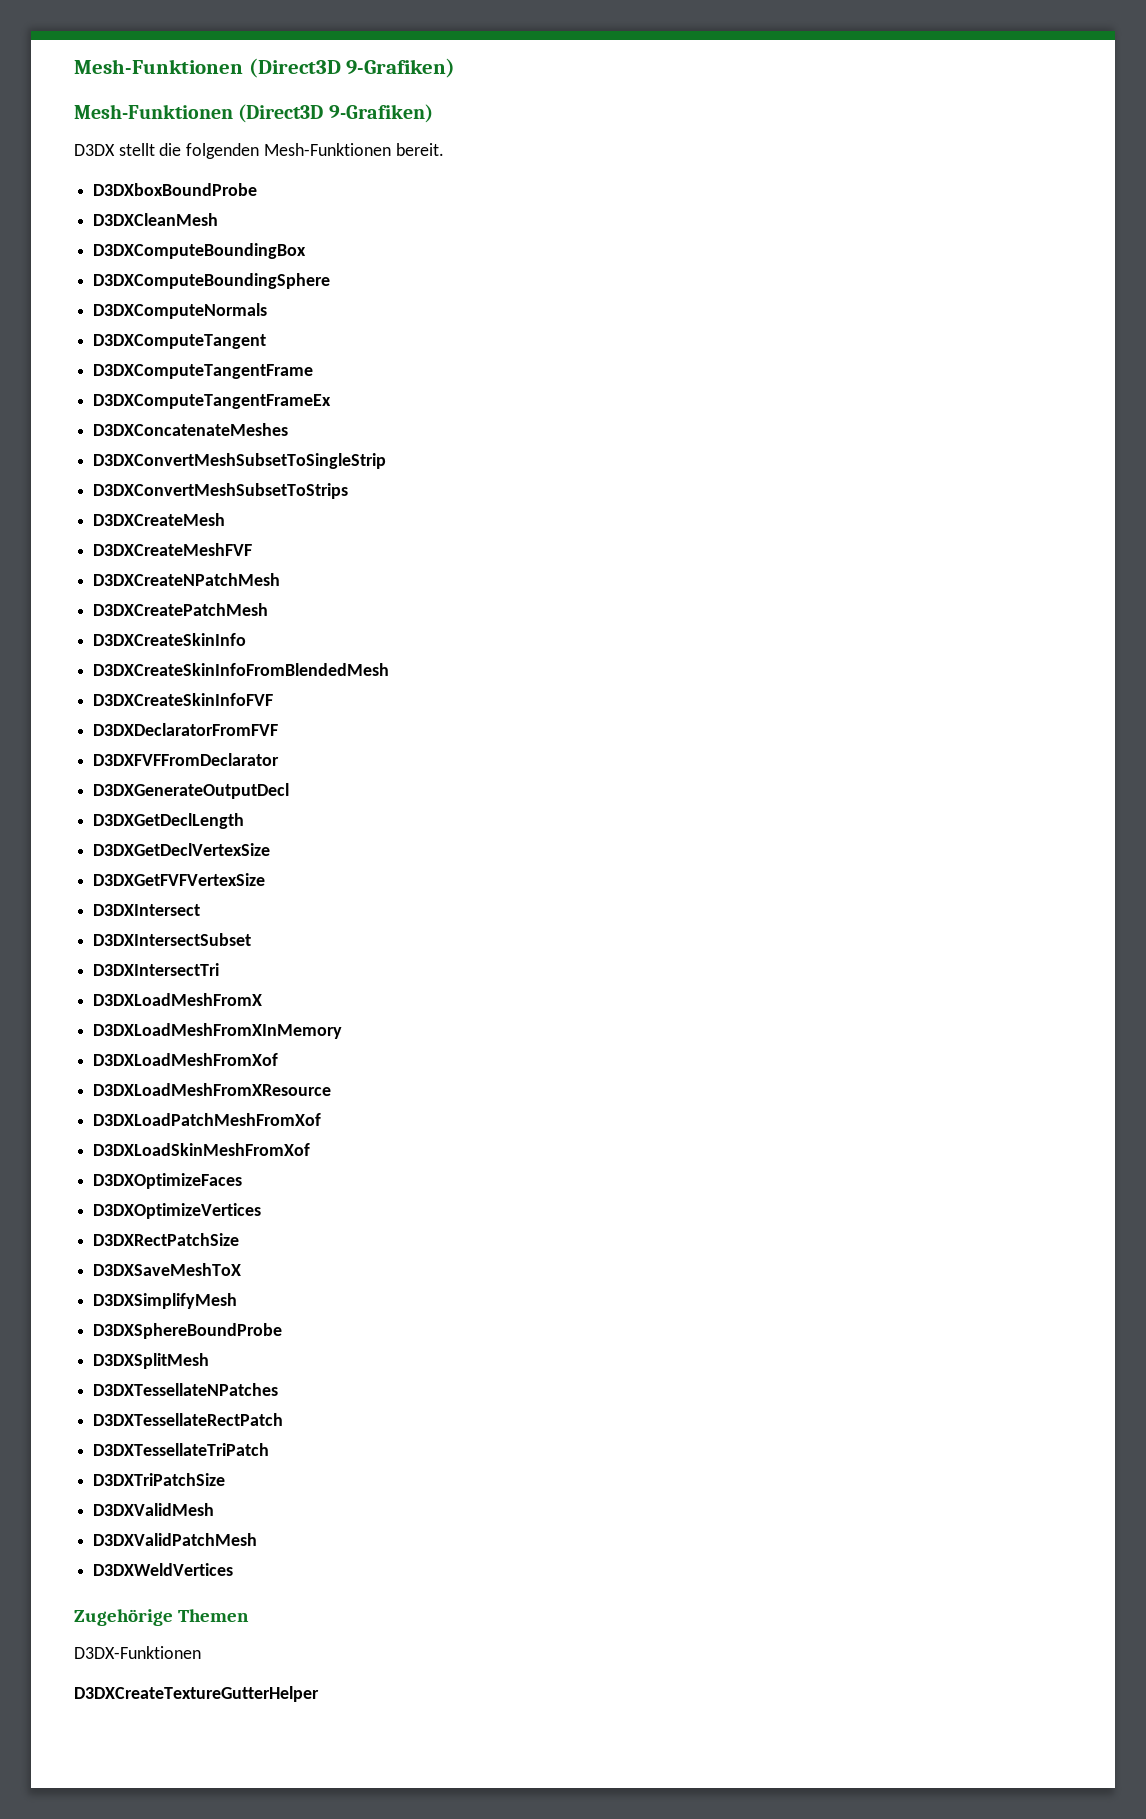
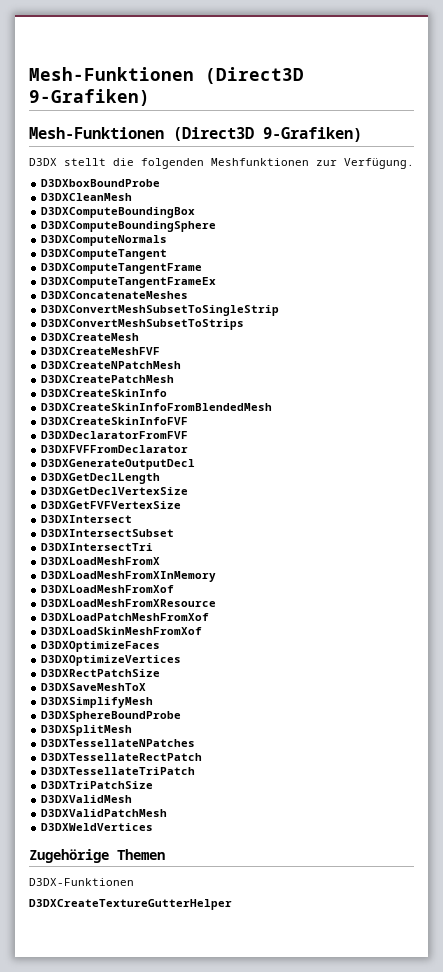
[263,143,444,156] Mesh-Funktionen bereit. -> [211,158,414,169] Meshfunktionen zur Verfügung.

